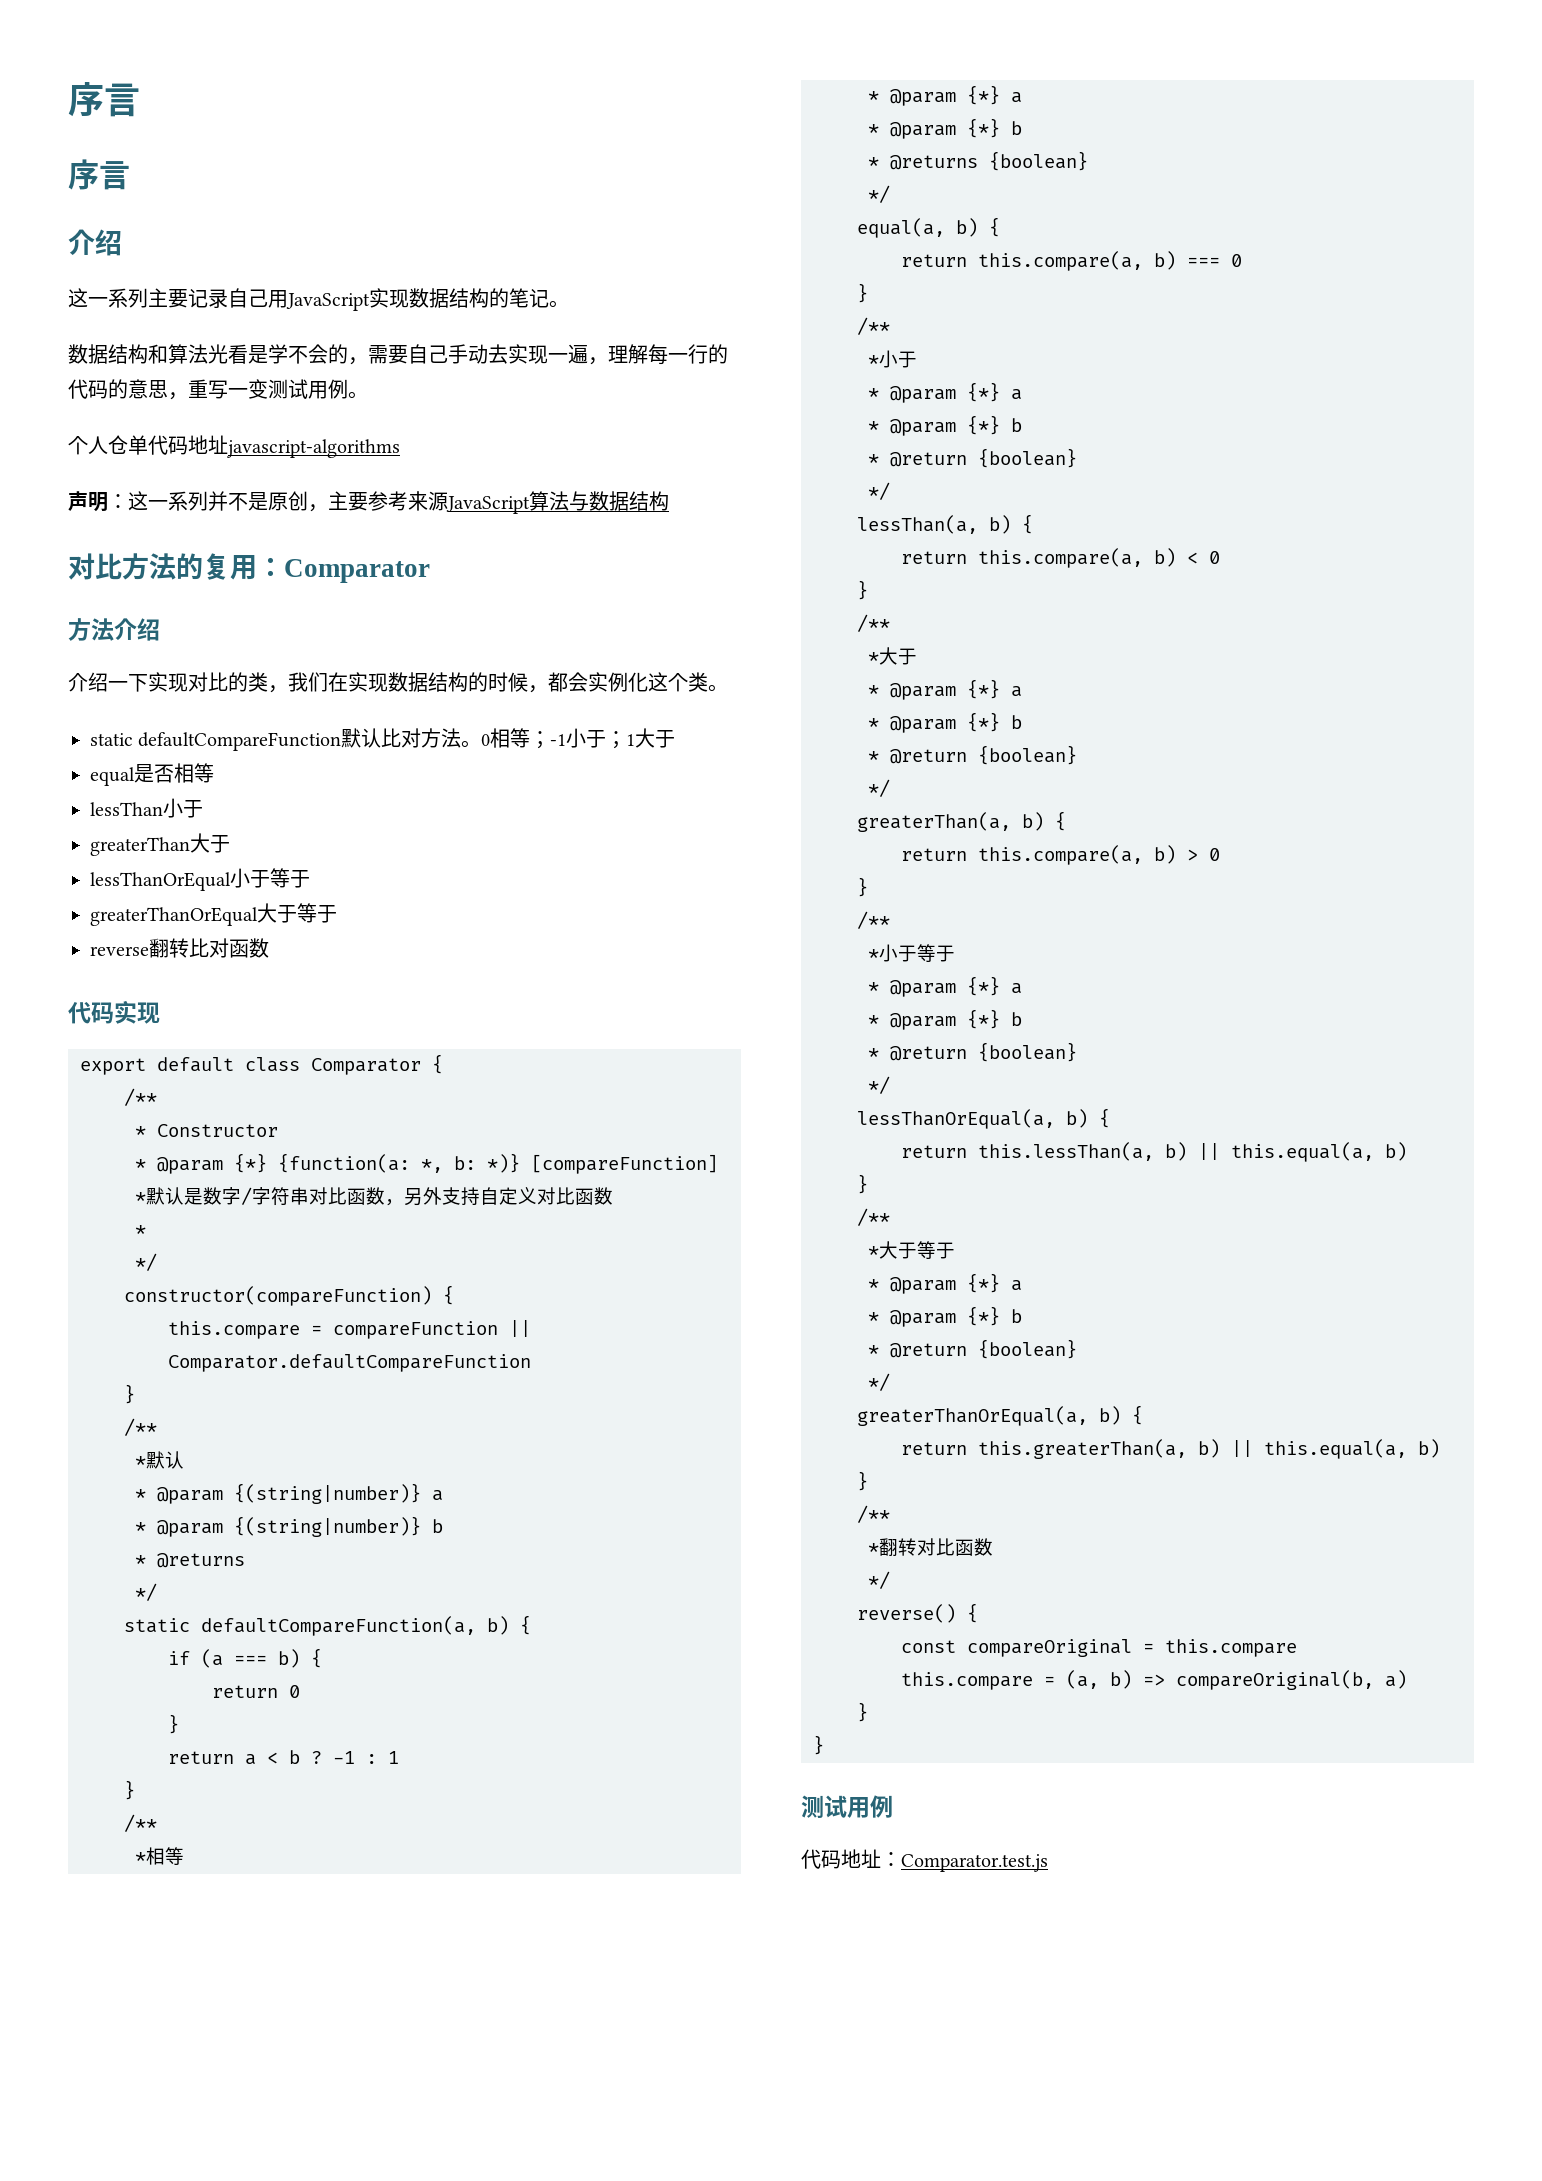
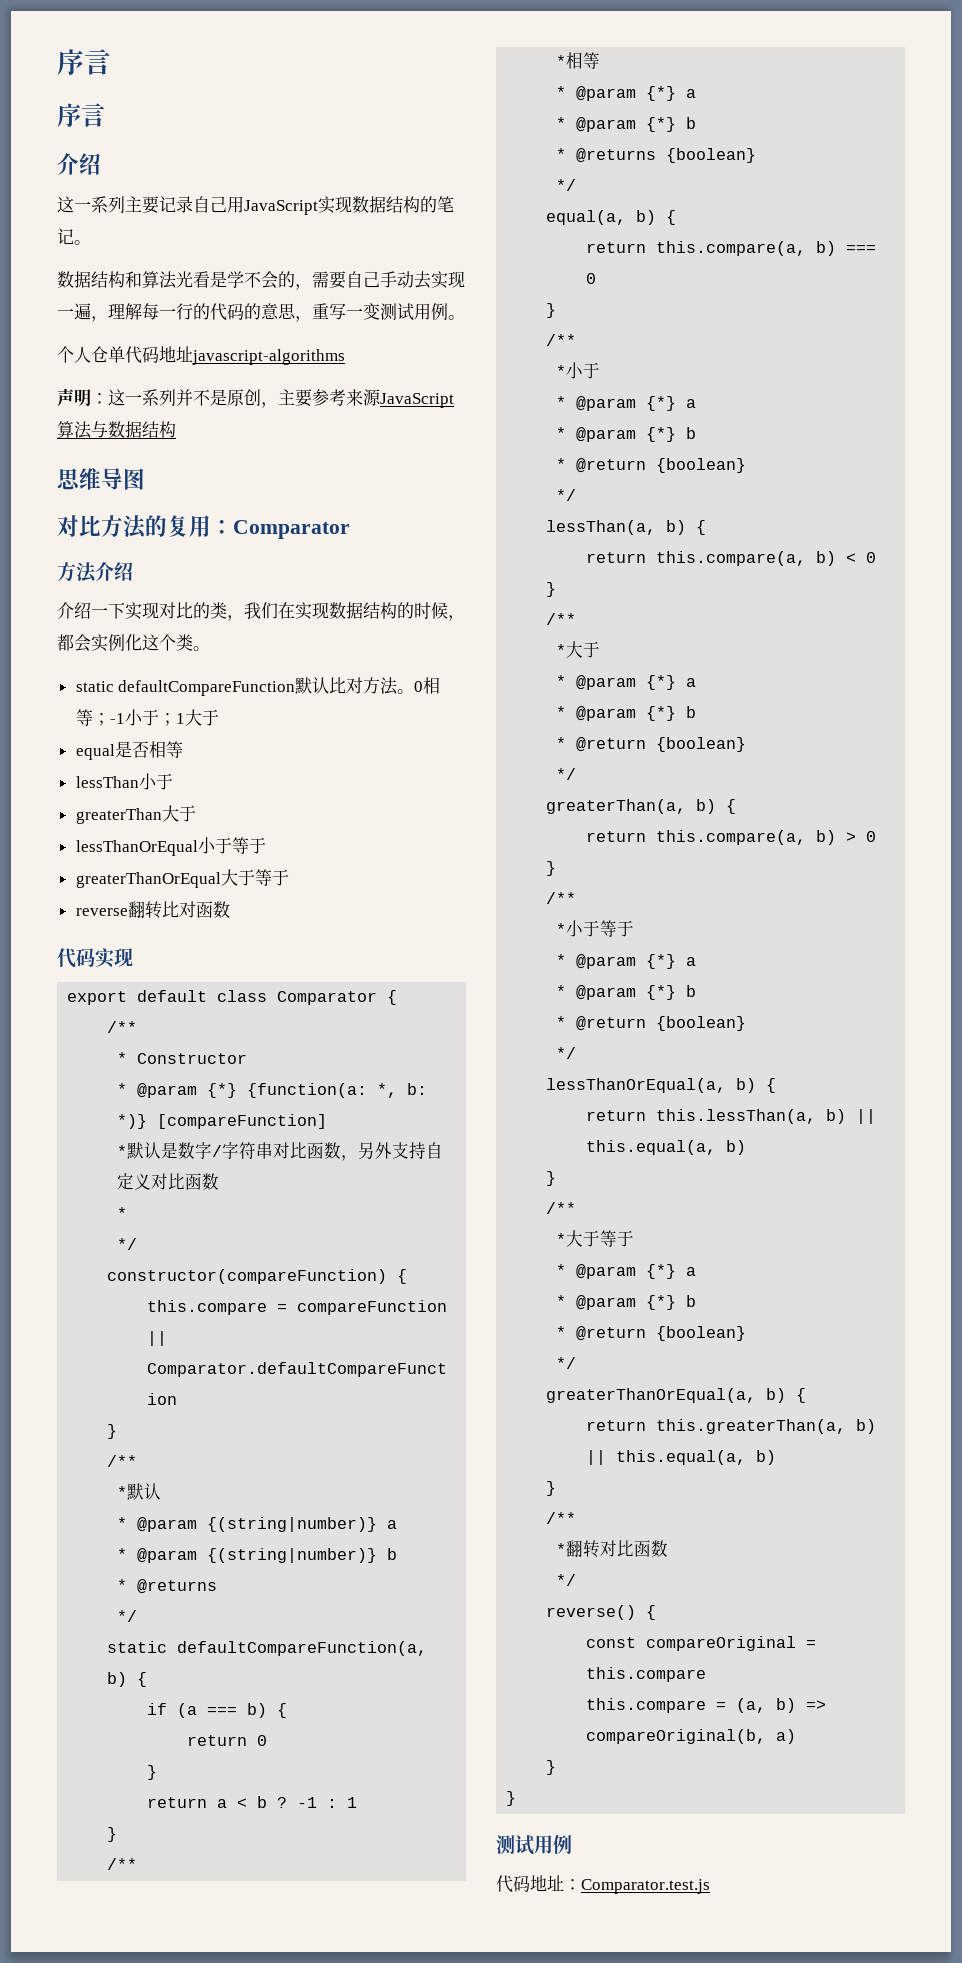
(669, 501) none -> [57,468,145,490] // 思维导图

